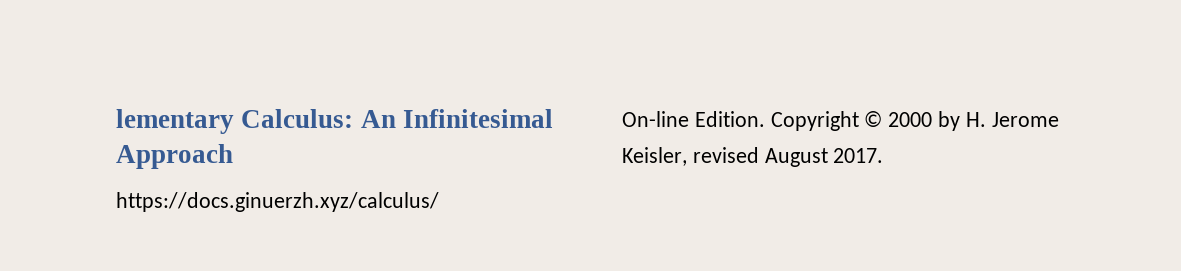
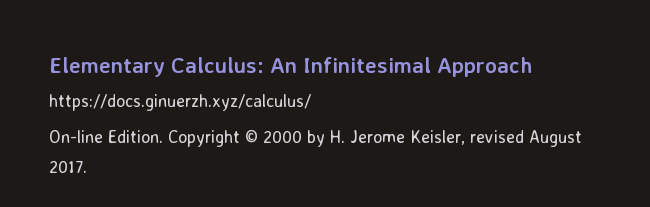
[116,109,234,134] lementary -> [49,57,165,77] Elementary

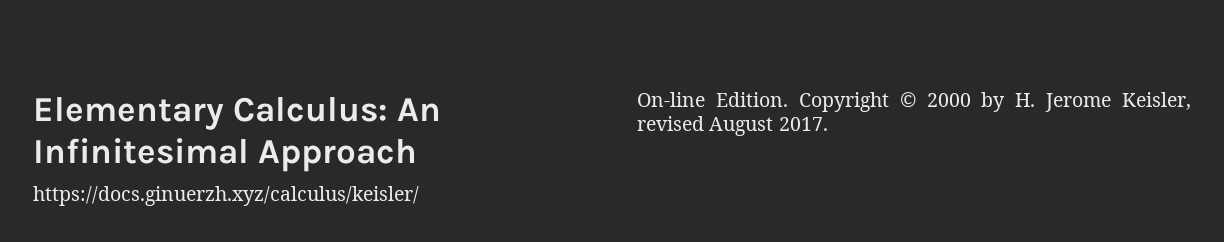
[49,94,311,111] https://docs.ginuerzh.xyz/calculus/ -> [33,186,419,206] https://docs.ginuerzh.xyz/calculus/keisler/

